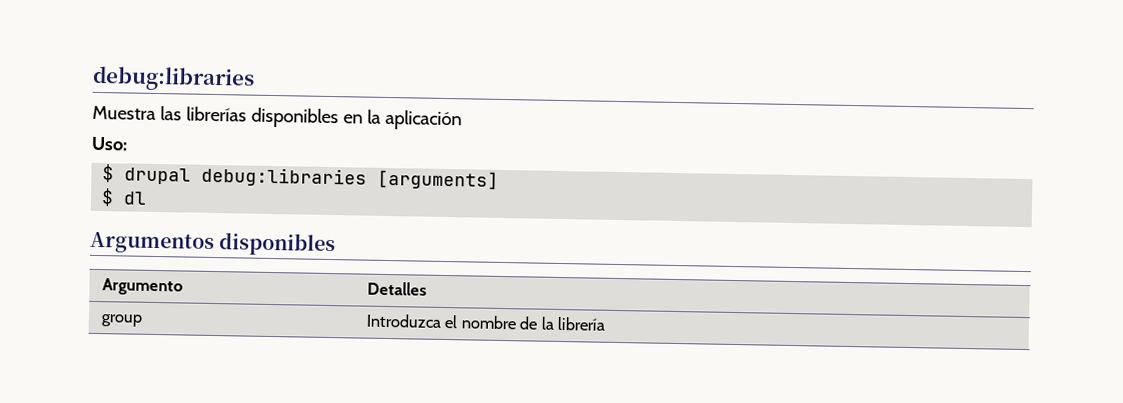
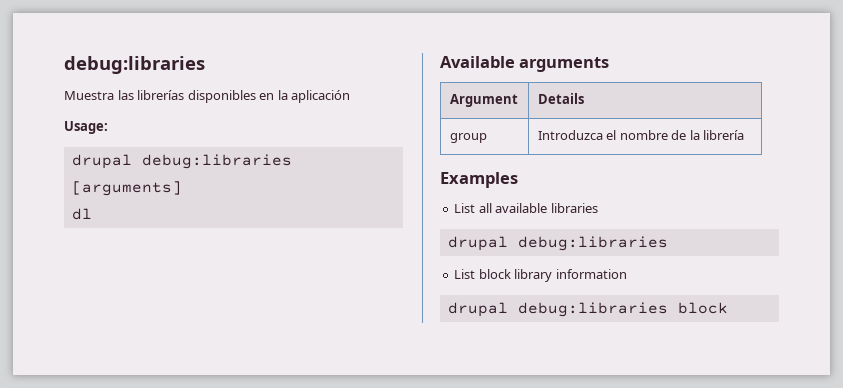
[91,136,128,151] [102,164,115,183] Uso: // $ -> [64,121,108,134] Usage: //
[101,188,115,207] $ -> (182, 188) none
[90,231,337,257] [101,278,183,296] [366,281,427,296] Argumentos disponibles // Argumento | Detalles -> [440,56,610,72] [449,94,518,107] [537,93,584,104] Available arguments // Argument | Details
(606, 323) none -> [440,172,518,188] [454,203,598,213] [447,236,668,251] [454,269,627,282] [447,302,728,317] // Examples // List all available libraries // drupal debug:libraries // List block library information // drupal debug:libraries block

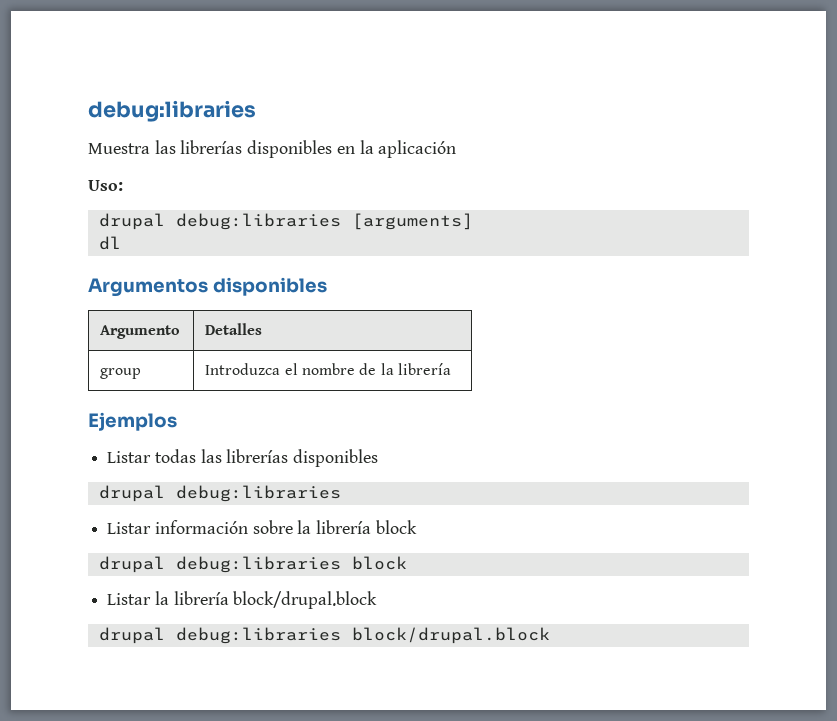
[64,121,108,134] Usage: -> [88,180,123,191] Uso:
[440,56,610,72] [449,94,518,107] [537,93,584,104] Available arguments // Argument | Details -> [88,277,327,297] [100,325,181,339] [205,323,263,335] Argumentos disponibles // Argumento | Detalles
[440,172,518,188] [454,203,598,213] [447,236,668,251] [454,269,627,282] Examples // List all available libraries // drupal debug:libraries // List block library information -> [88,412,177,431] [107,449,379,467] [98,485,341,502] [107,520,417,534] Ejemplos // Listar todas las librerías disponibles // drupal debug:libraries // Listar información sobre la librería block
(728, 308) none -> [107,591,378,609] [98,627,550,644] // Listar la librería block/drupal.block // drupal debug:libraries block/drupal.block

